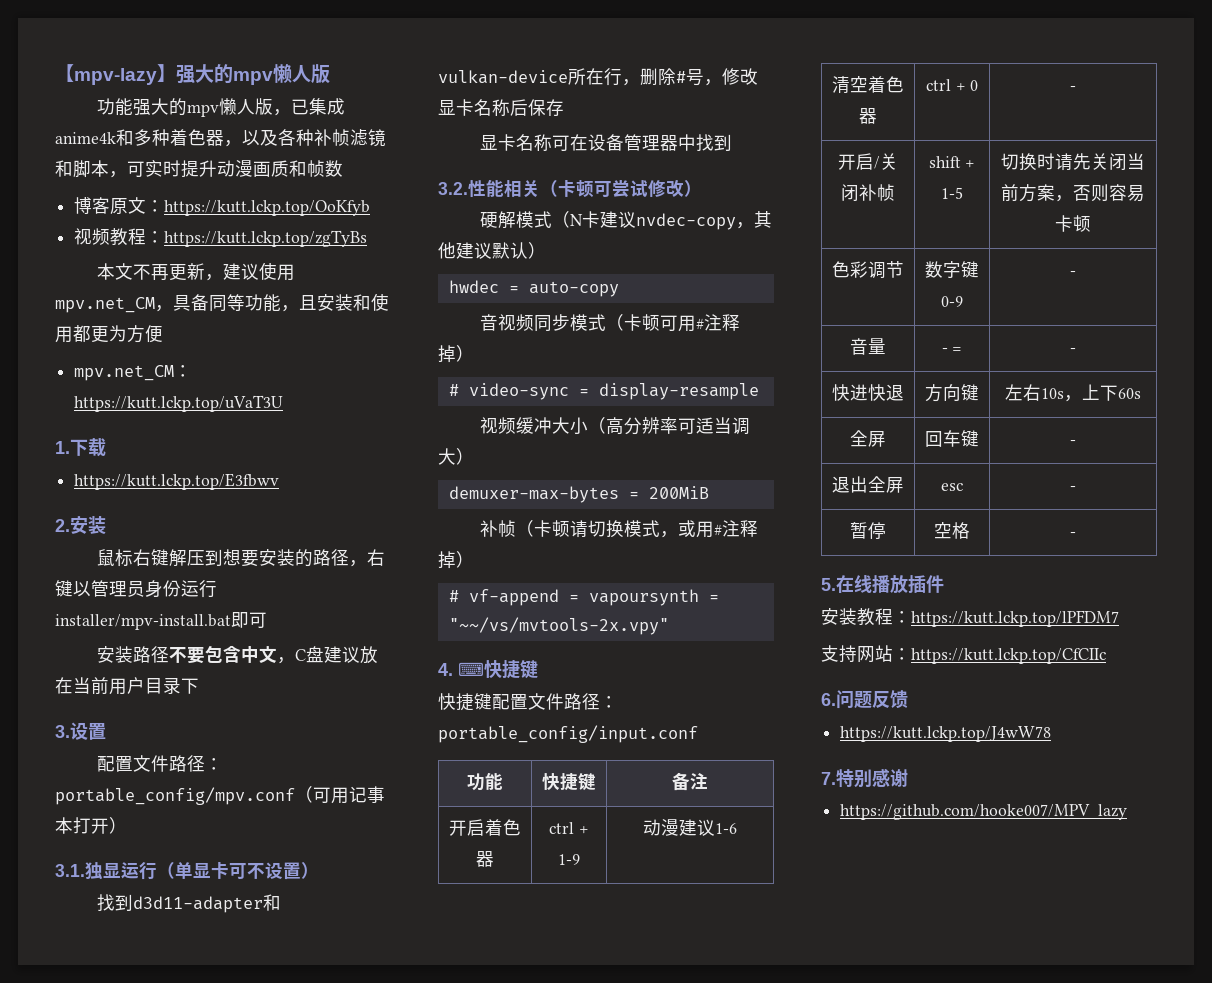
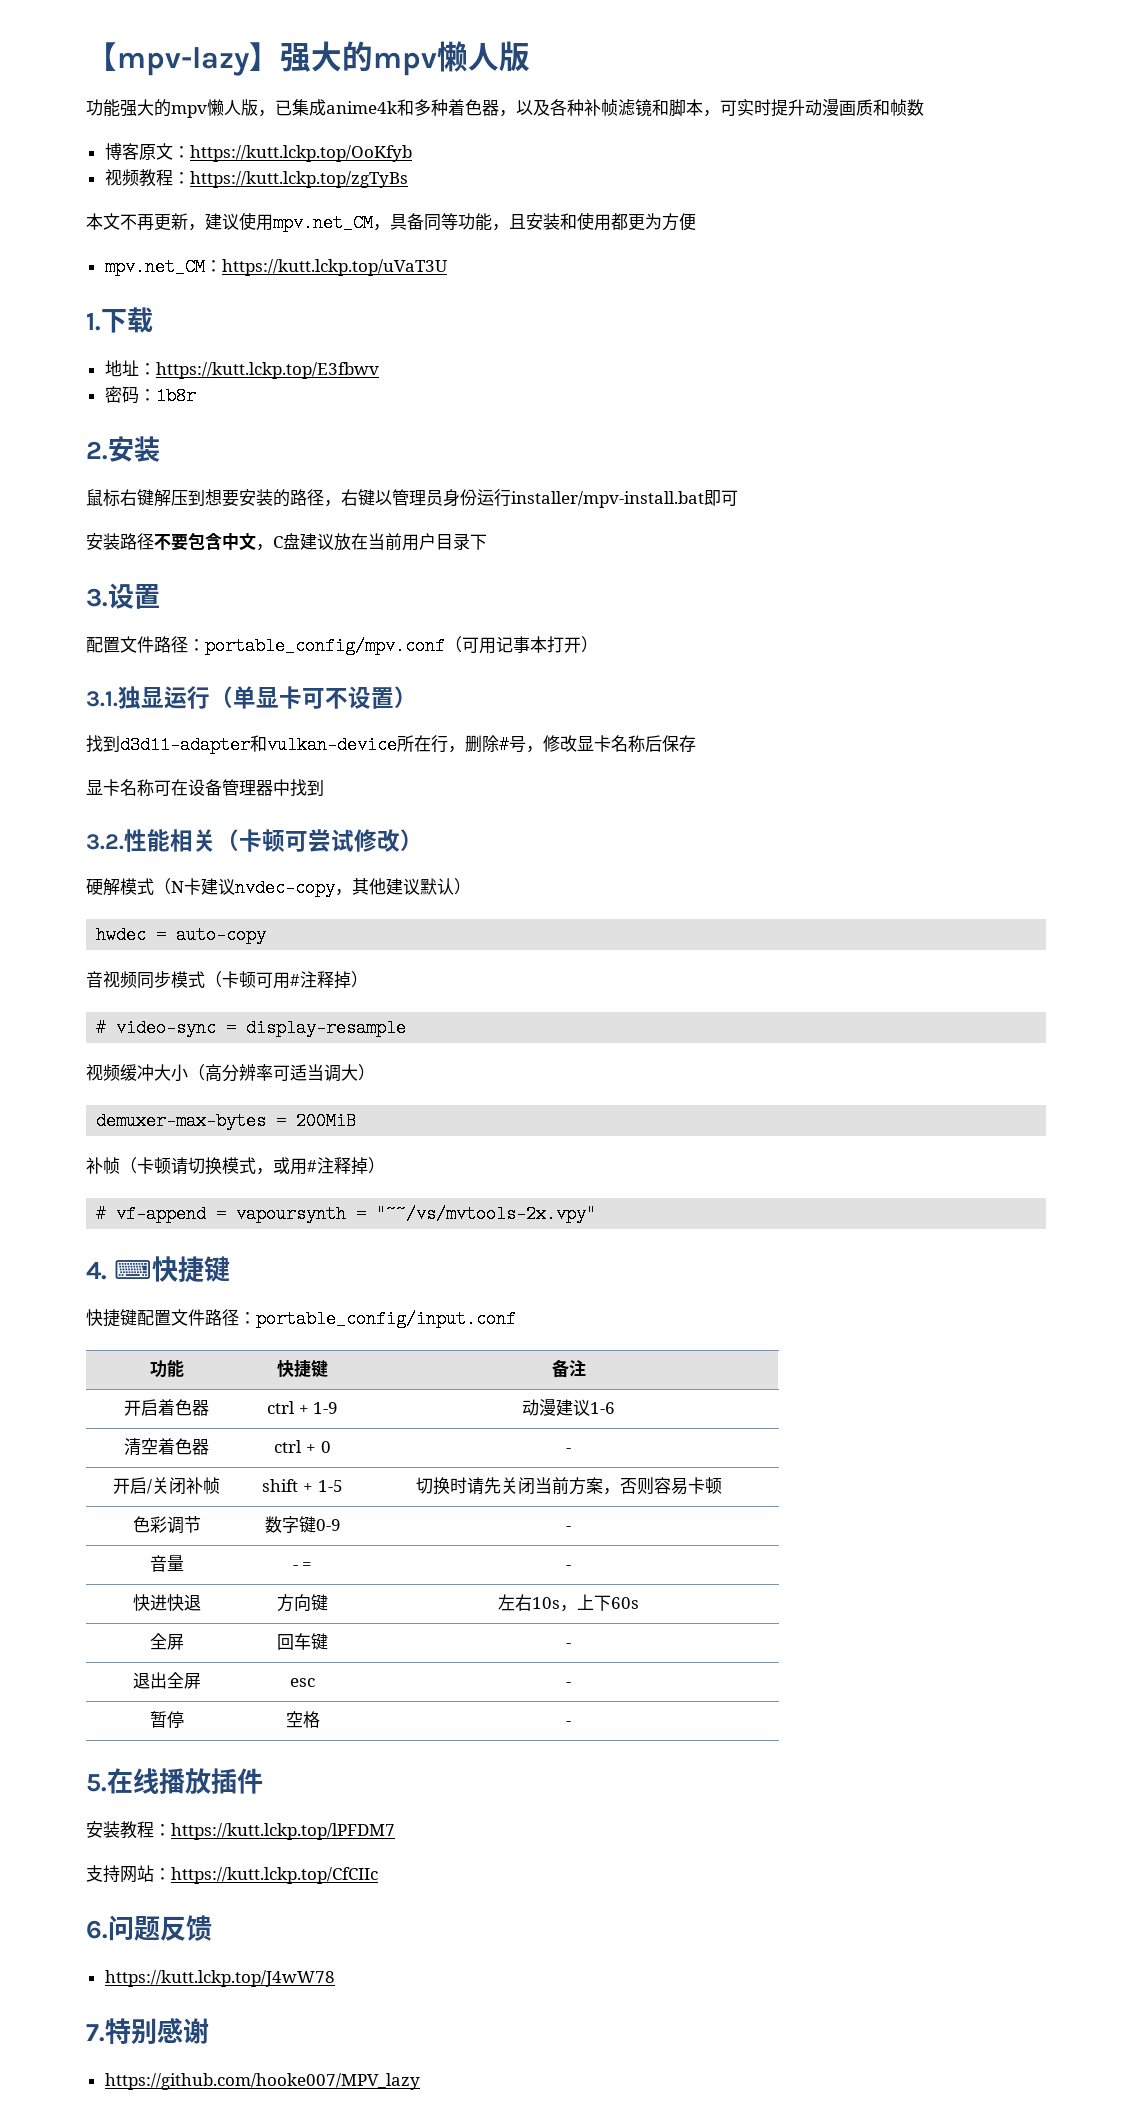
(106, 447) none -> [104,360,156,377] 地址：
(280, 481) none -> [104,386,196,405] // 密码：1b8r

